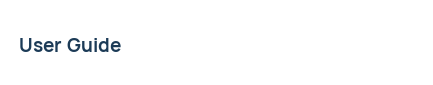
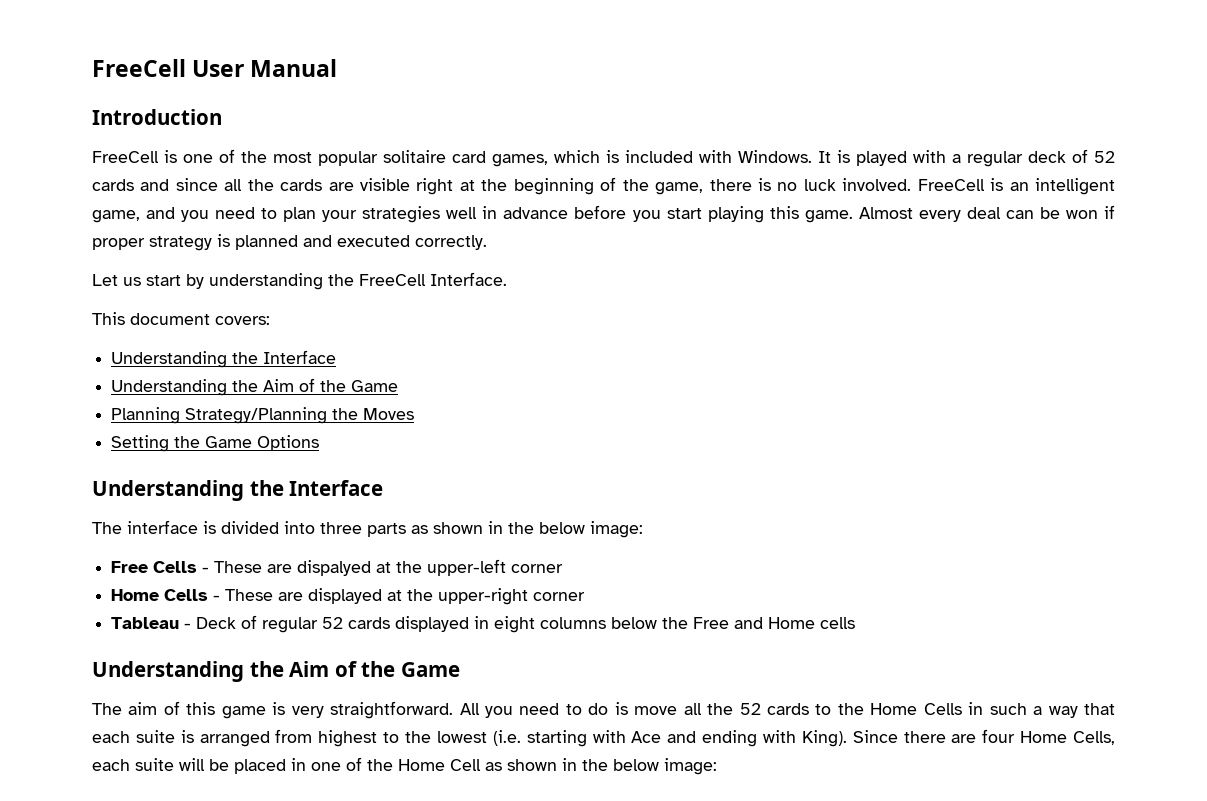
[19,38,122,52] User Guide -> [92,59,338,77] [92,109,222,125] [92,149,1115,167] [92,177,1115,195] [92,205,1116,223] [92,234,487,251] [92,272,507,290] [92,312,270,325] [111,350,337,368] [111,378,399,396] [111,407,415,424] [111,435,320,452] [92,480,384,501] [92,520,643,538] [111,559,564,576] [111,588,586,605] [111,615,856,633] [92,661,460,682] [92,701,1116,719] [92,729,1115,747] [92,757,717,775] FreeCell User Manual // Introduction // FreeCell is one of the most popular solitaire card games, which is included with Windows. It is played with a regular deck of 52 cards and since all the cards are visible right at the beginning of the game, there is no luck involved. FreeCell is an intelligent game, and you need to plan your strategies well in advance before you start playing this game. Almost every deal can be won if proper strategy is planned and executed correctly. // Let us start by understanding the FreeCell Interface. // This document covers: // Understanding the Interface // Understanding the Aim of the Game // Planning Strategy/Planning the Moves // Setting the Game Options // Understanding the Interface // The interface is divided into three parts as shown in the below image: // Free Cells - These are dispalyed at the upper-left corner // Home Cells - These are displayed at the upper-right corner // Tableau - Deck of regular 52 cards displayed in eight columns below the Free and Home cells // Understanding the Aim of the Game // The aim of this game is very straightforward. All you need to do is move all the 52 cards to the Home Cells in such a way that each suite is arranged from highest to the lowest (i.e. starting with Ace and ending with King). Since there are four Home Cells, each suite will be placed in one of the Home Cell as shown in the below image:

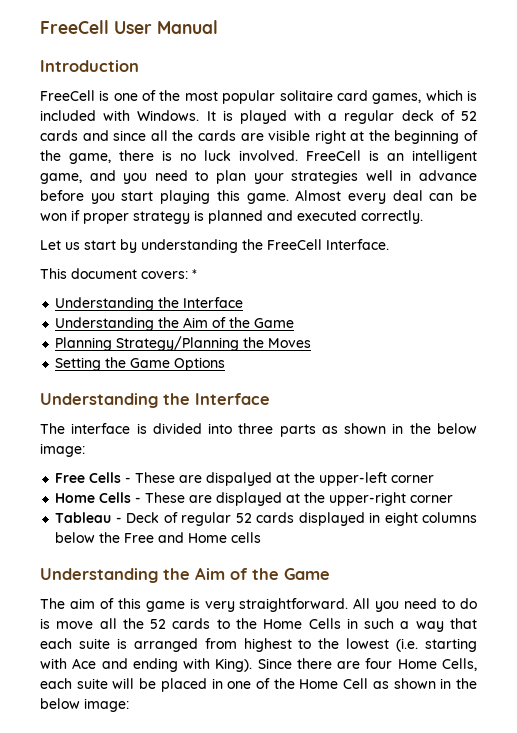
(270, 320) none -> [192,269,197,279] *

